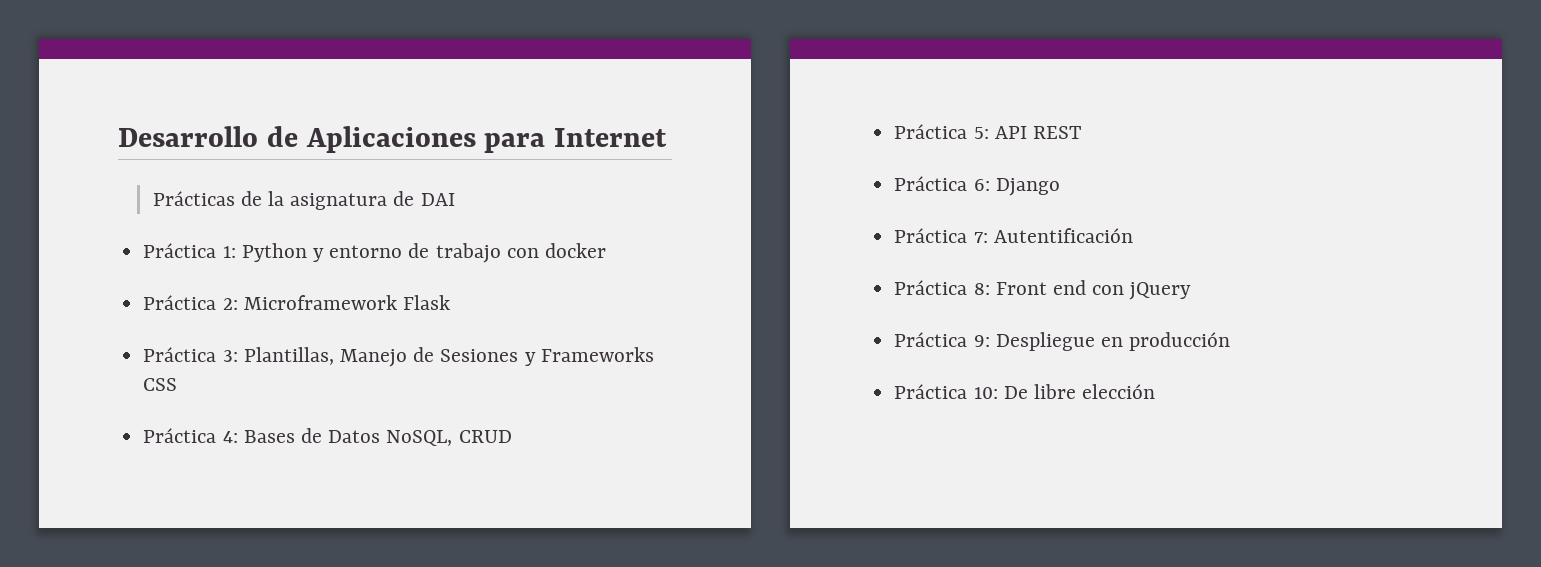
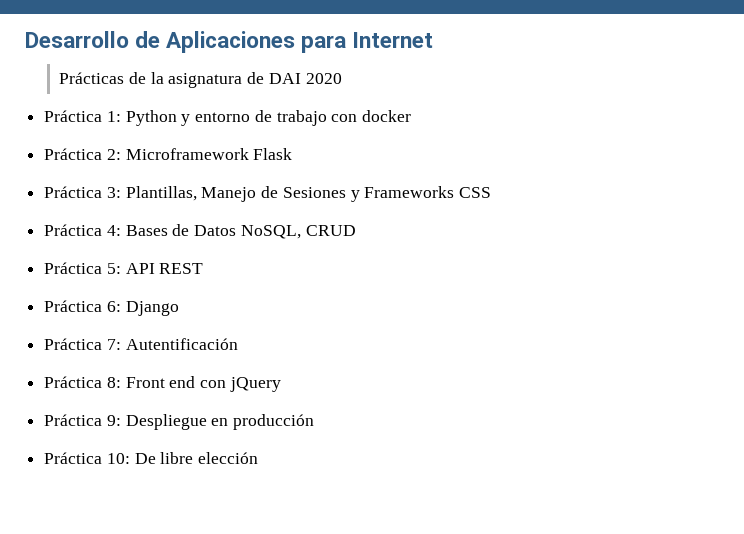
(455, 199) none -> [305,73,342,84] 2020

